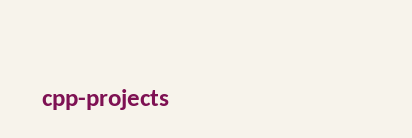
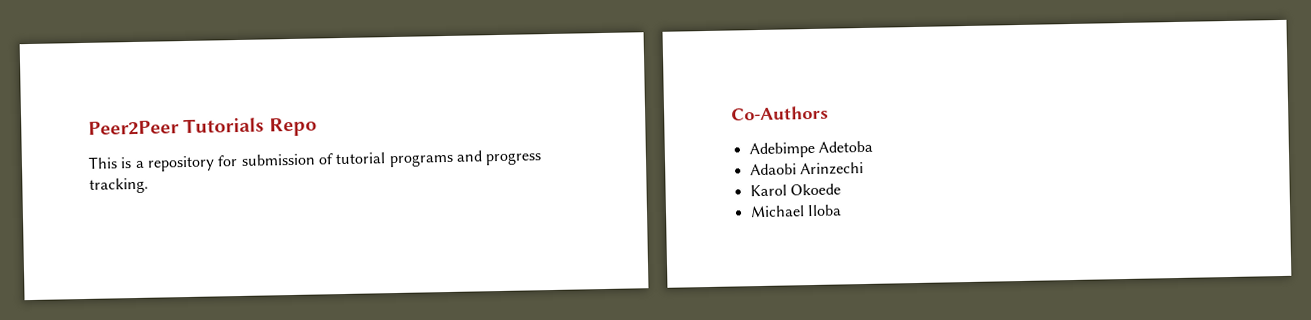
[42,89,169,110] cpp-projects -> [88,117,317,137] [88,150,543,172] [89,177,149,194] [731,105,829,121] [748,140,873,159] [749,162,864,176] [749,183,841,197] [749,204,842,218] Peer2Peer Tutorials Repo // This is a repository for submission of tutorial programs and progress tracking. // Co-Authors // Adebimpe Adetoba // Adaobi Arinzechi // Karol Okoede // Michael Iloba

